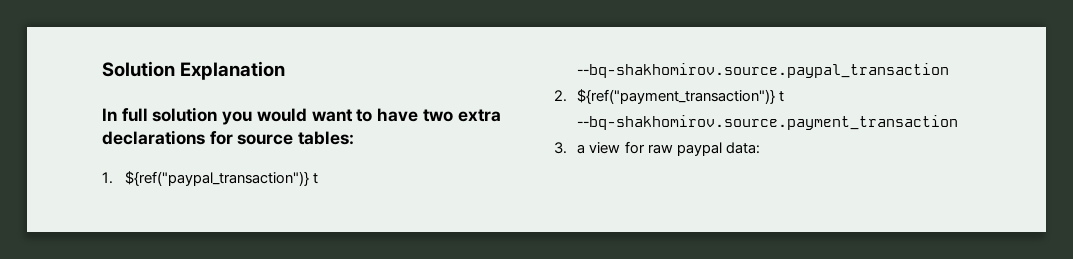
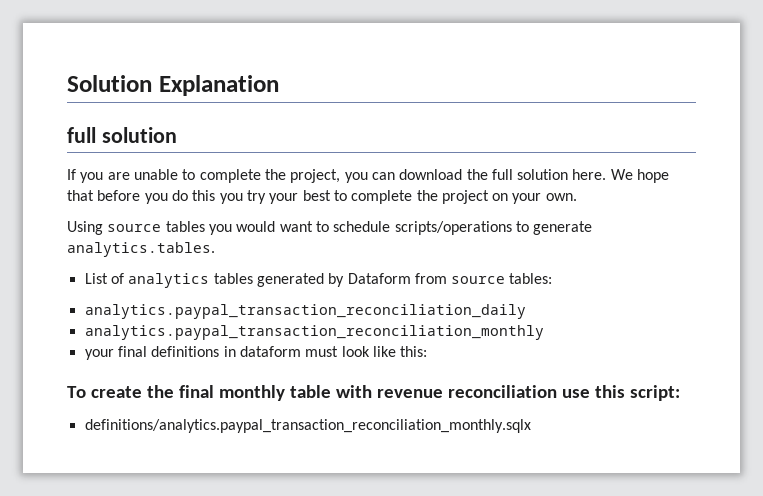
[102,107,501,125] [102,130,355,145] [102,171,319,186] [577,63,950,78] [554,89,785,104] [577,115,959,130] [554,141,760,156] In full solution you would want to have two extra declarations for source tables: // 1. ${ref("paypal_transaction")} t --bq-shakhomirov.source.paypal_transaction // 2. ${ref("payment_transaction")} t --bq-shakhomirov.source.payment_transaction // 3. a view for raw paypal data: -> [67,127,177,143] [67,169,670,183] [67,190,577,204] [67,221,593,235] [67,242,215,257] [84,273,553,288] [84,304,526,319] [84,325,544,340] [84,346,428,360] [67,385,680,401] [84,419,531,433] full solution // If you are unable to complete the project, you can download the full solution here. We hope that before you do this you try your best to complete the project on your own. // Using source tables you would want to schedule scripts/operations to generate analytics.tables. // List of analytics tables generated by Dataform from source tables: // analytics.paypal_transaction_reconciliation_daily // analytics.paypal_transaction_reconciliation_monthly // your final definitions in dataform must look like this: // To create the final monthly table with revenue reconciliation use this script: // definitions/analytics.paypal_transaction_reconciliation_monthly.sqlx

